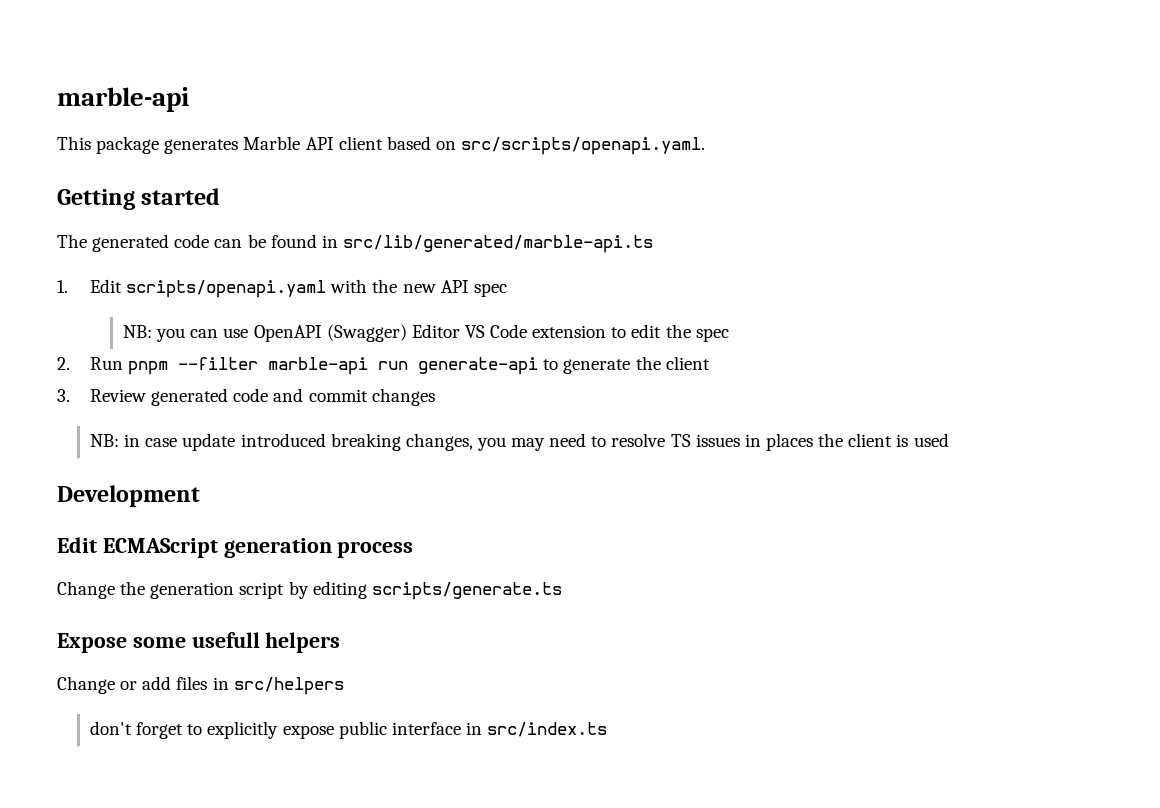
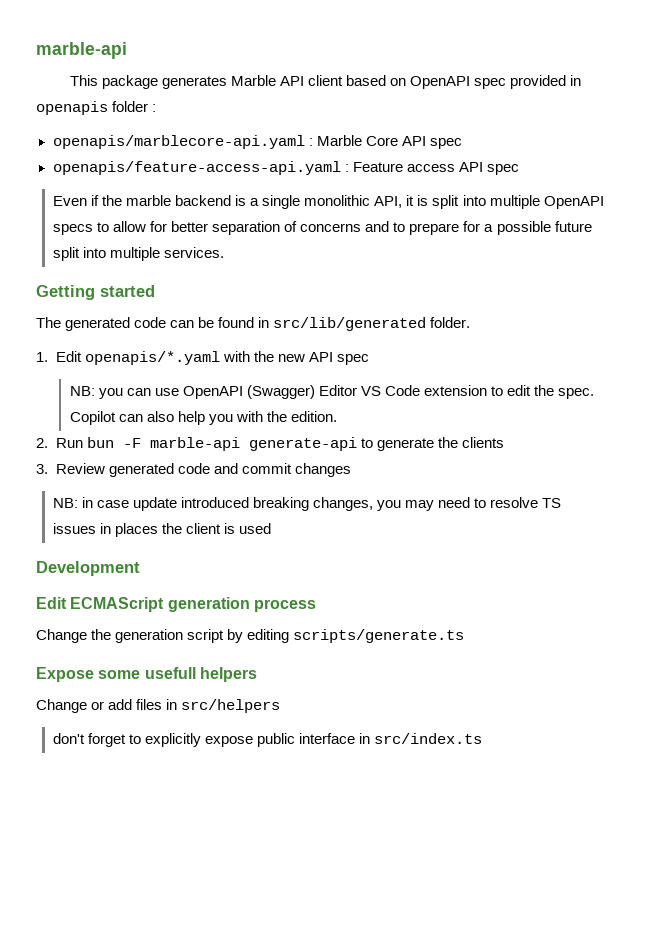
[461,137,706,155] src/scripts/openapi.yaml. -> [410,75,582,89] [36,101,157,115] [52,135,462,149] [52,161,519,175] [52,195,604,209] [52,221,592,235] [52,247,225,261] OpenAPI spec provided in openapis folder : // openapis/marblecore-api.yaml : Marble Core API spec // openapis/feature-access-api.yaml : Feature access API spec // Even if the marble backend is a single monolithic API, it is split into multiple OpenAPI specs to allow for better separation of concerns and to prepare for a possible future split into multiple services.
[342,235,653,253] src/lib/generated/marble-api.ts -> [273,317,471,331] src/lib/generated folder.
[126,280,327,298] scripts/openapi.yaml -> [84,351,220,365] openapis/*.yaml
[695,328,729,342] [57,357,409,375] spec // 2. Run pnpm --filter marble-api run -> [558,388,595,399] [69,411,338,425] [36,437,240,451] spec. Copilot can also help you with the edition. // 2. Run bun -F marble-api
[665,356,710,370] client -> [461,437,504,448] clients

